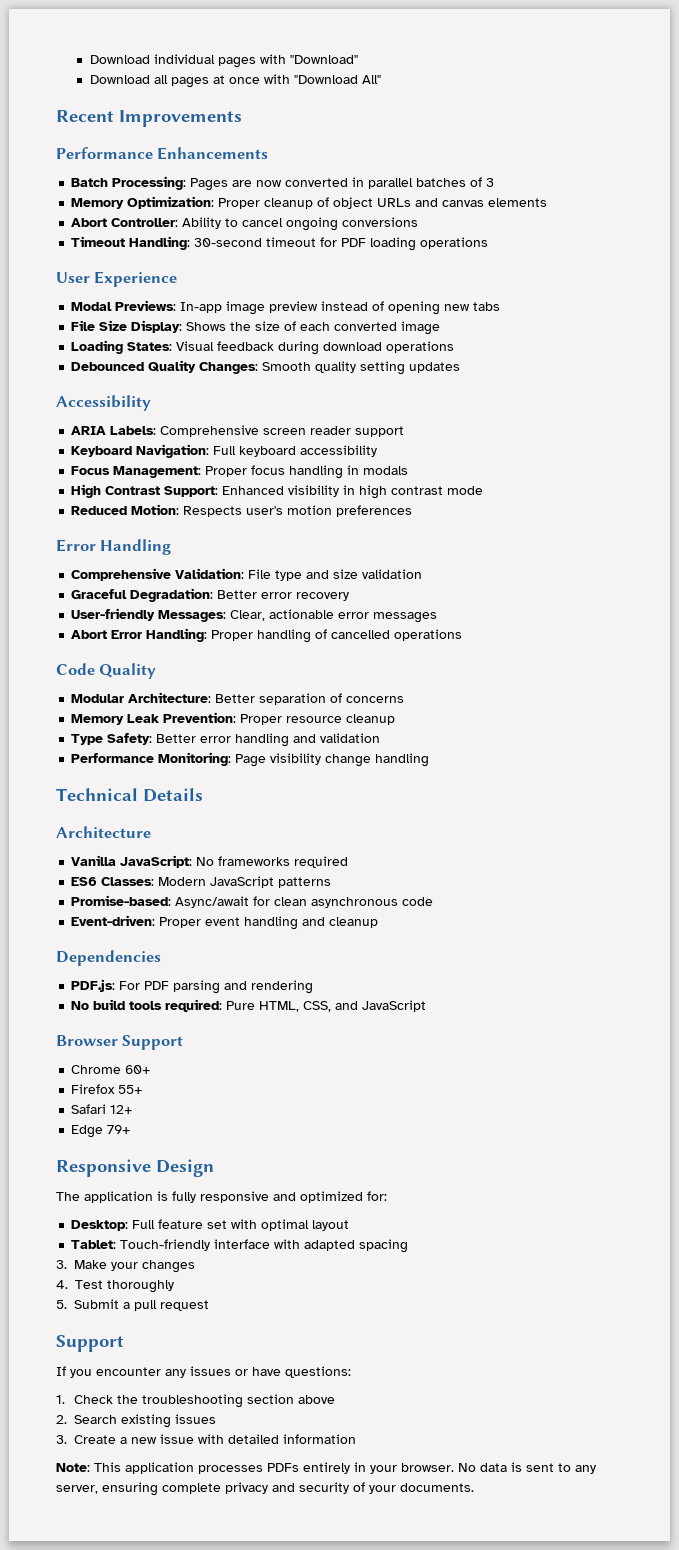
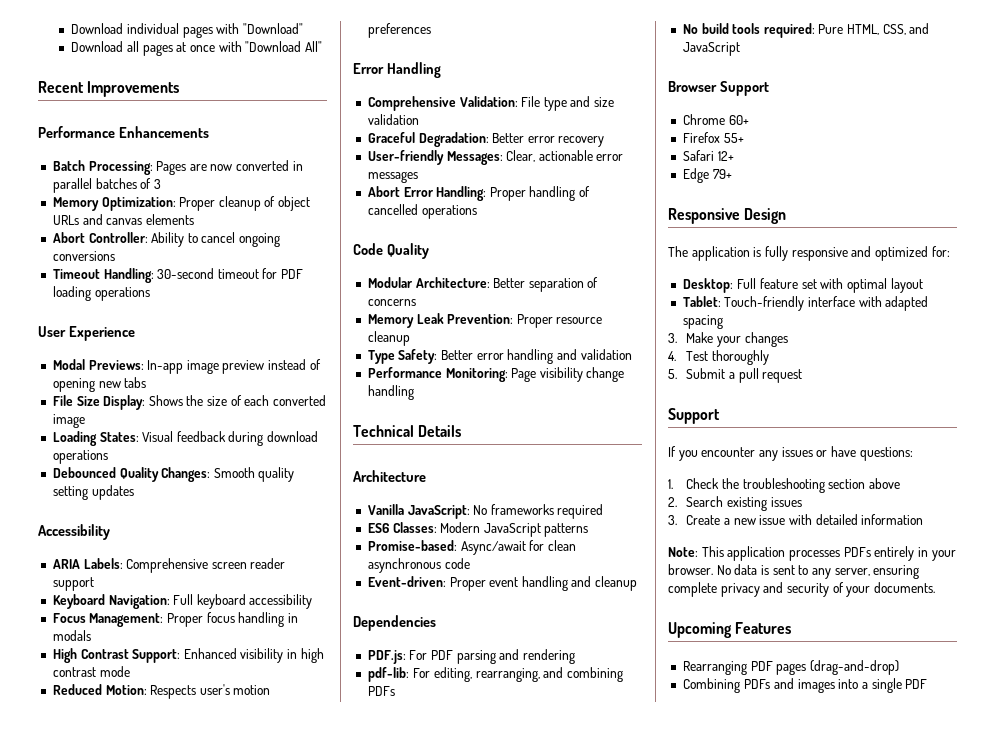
(314, 987) none -> [367,667,624,682] [367,686,395,696] // pdf-lib: For editing, rearranging, and combining PDFs
(474, 1487) none -> [668,622,792,638] [682,660,899,675] [682,678,928,693] // Upcoming Features // Rearranging PDF pages (drag-and-drop) // Combining PDFs and images into a single PDF

